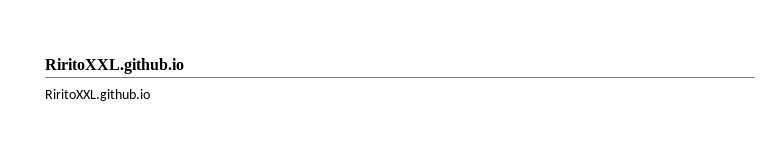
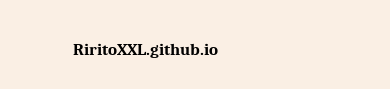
[45,58,184,74] [45,89,150,101] RiritoXXL.github.io // RiritoXXL.github.io -> [73,43,218,58] RiritoXXL.github.io

